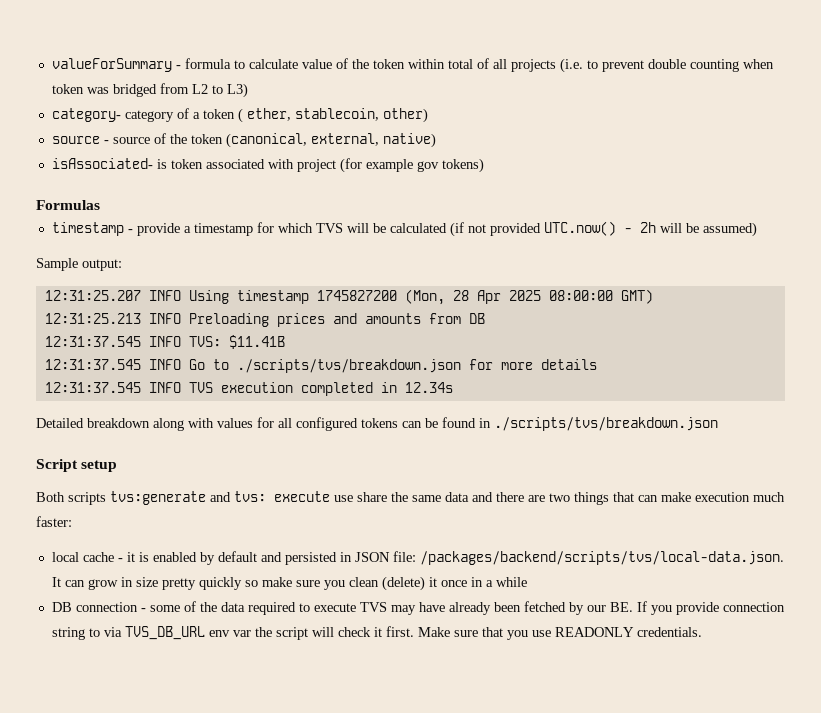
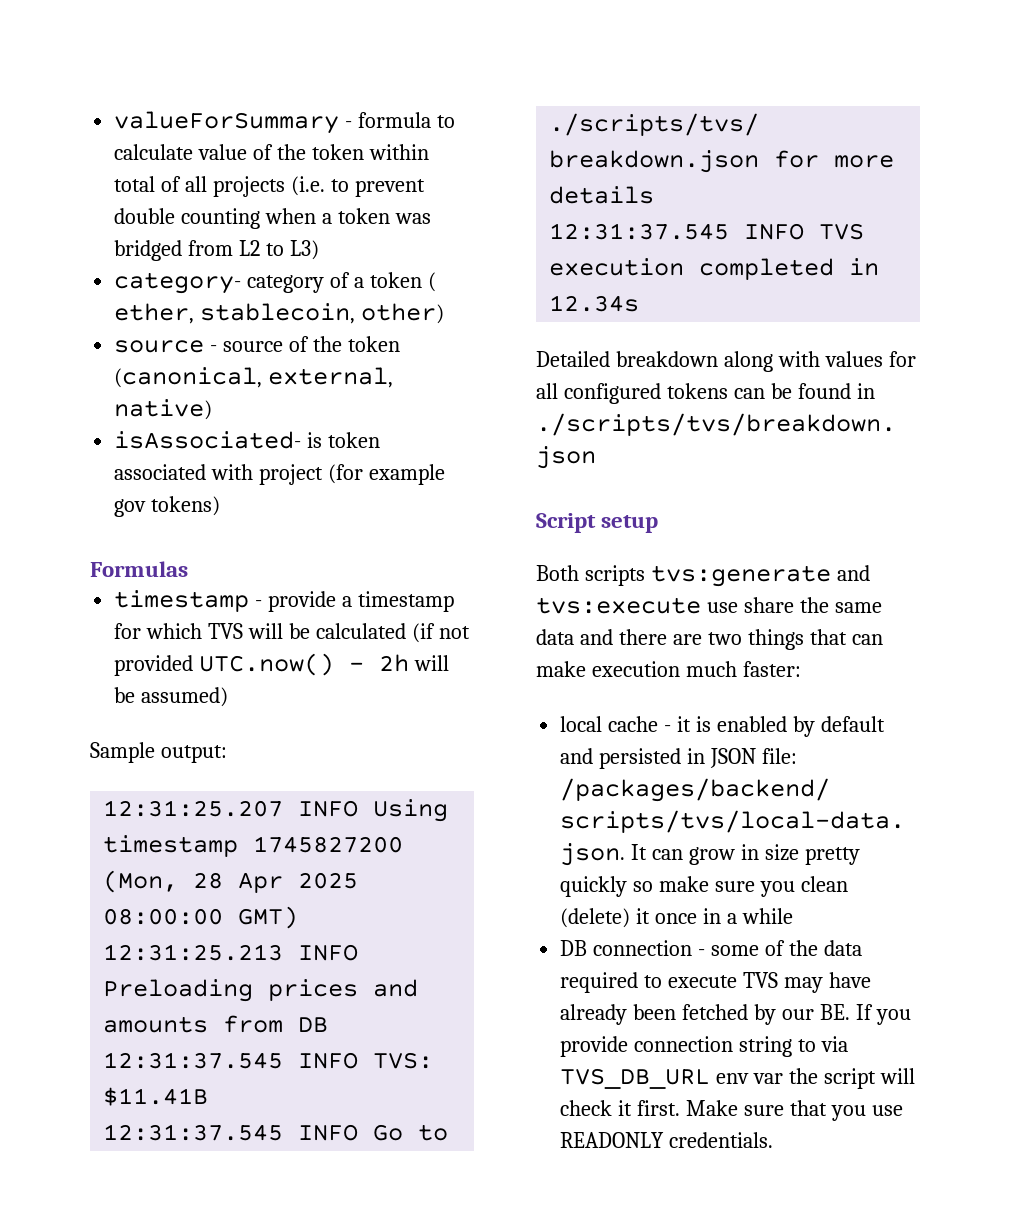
(774, 64) none -> [322,213,333,224] a
[234,491,330,502] tvs: execute -> [536,597,701,614] tvs:execute

